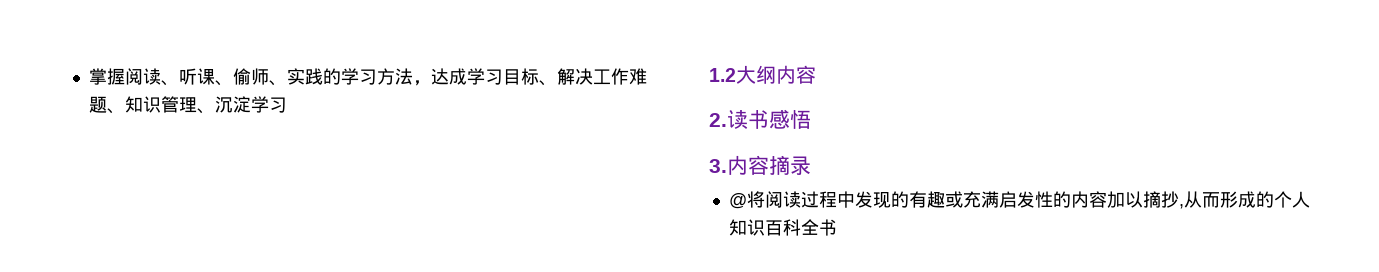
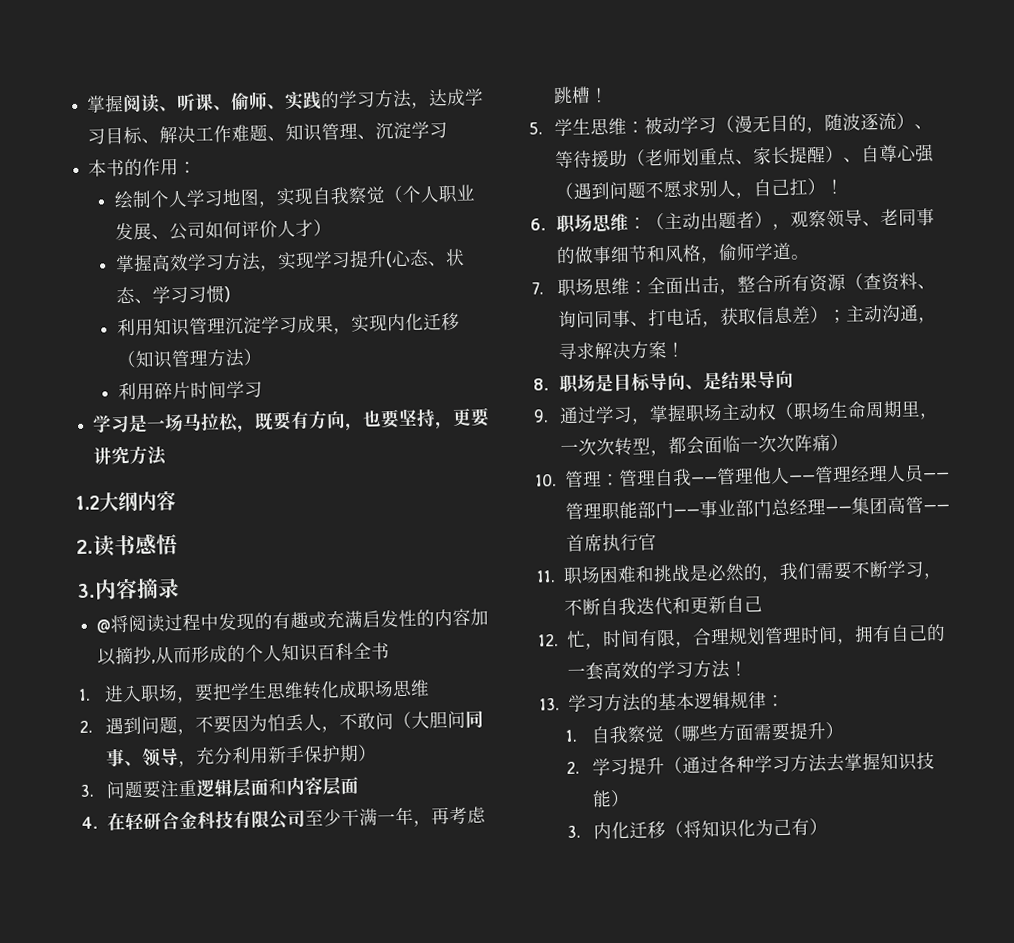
(287, 105) none -> [88,158,198,177] [114,184,476,210] [115,219,333,241] [115,248,466,273] [116,285,232,305] [117,312,461,337] [117,348,263,369] [118,380,264,401] [92,407,491,433] [93,445,168,466] // 本书的作用： // 绘制个人学习地图，实现自我察觉（个人职业发展、公司如何评价人才） // 掌握高效学习方法，实现学习提升(心态、状态、学习习惯) // 利用知识管理沉淀学习成果，实现内化迁移（知识管理方法） // 利用碎片时间学习 // 学习是一场马拉松，既要有方向，也要坚持，更要讲究方法
(837, 227) none -> [78,679,430,704] [79,710,484,736] [105,744,377,768] [80,776,359,799] [81,806,486,831] [552,86,609,105] [528,112,933,137] [554,144,934,169] [554,178,844,201] [530,208,935,235] [555,242,810,265] [531,272,936,298] [557,304,937,329] [557,341,685,361] [533,370,794,395] [533,400,939,425] [559,433,849,457] [535,464,950,488] [564,496,950,521] [565,533,657,552] [536,560,943,585] [563,595,763,616] [538,623,946,650] [566,659,748,681] [539,690,785,712] [564,721,845,744] [565,752,935,776] [591,789,630,808] [566,818,828,840] // 1.进入职场，要把学生思维转化成职场思维 // 2.遇到问题，不要因为怕丢人，不敢问（大胆问同事、领导，充分利用新手保护期） // 3.问题要注重逻辑层面和内容层面 // 4.在轻研合金科技有限公司至少干满一年，再考虑跳槽！ // 5.学生思维：被动学习（漫无目的，随波逐流）、等待援助（老师划重点、家长提醒）、自尊心强（遇到问题不愿求别人，自己扛）！ // 6.职场思维：（主动出题者），观察领导、老同事的做事细节和风格，偷师学道。 // 7.职场思维：全面出击，整合所有资源（查资料、询问同事、打电话，获取信息差）；主动沟通，寻求解决方案！ // 8.职场是目标导向、是结果导向 // 9.通过学习，掌握职场主动权（职场生命周期里，一次次转型，都会面临一次次阵痛） // 10.管理：管理自我——管理他人——管理经理人员——管理职能部门——事业部门总经理——集团高管——首席执行官 // 11.职场困难和挑战是必然的，我们需要不断学习，不断自我迭代和更新自己 // 12.忙，时间有限，合理规划管理时间，拥有自己的一套高效的学习方法！ // 13.学习方法的基本逻辑规律： // 1.自我察觉（哪些方面需要提升） // 2.学习提升（通过各种学习方法去掌握知识技能） // 3.内化迁移（将知识化为己有）

